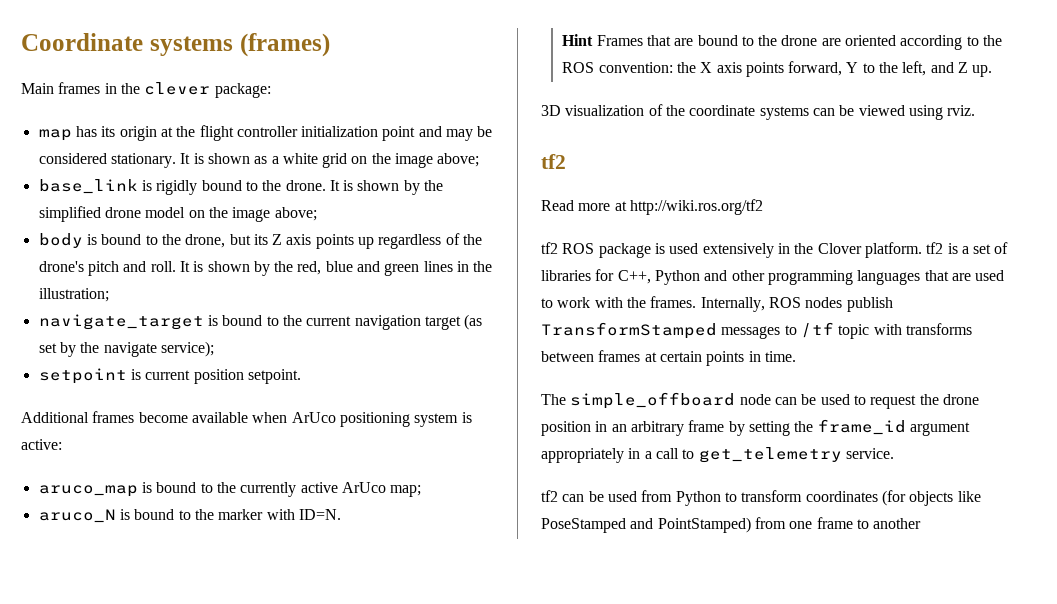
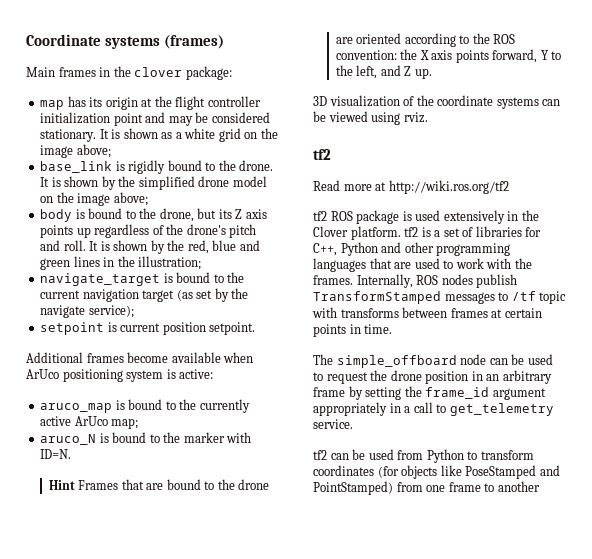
[144,82,211,95] clever -> [134,67,183,77] clover

